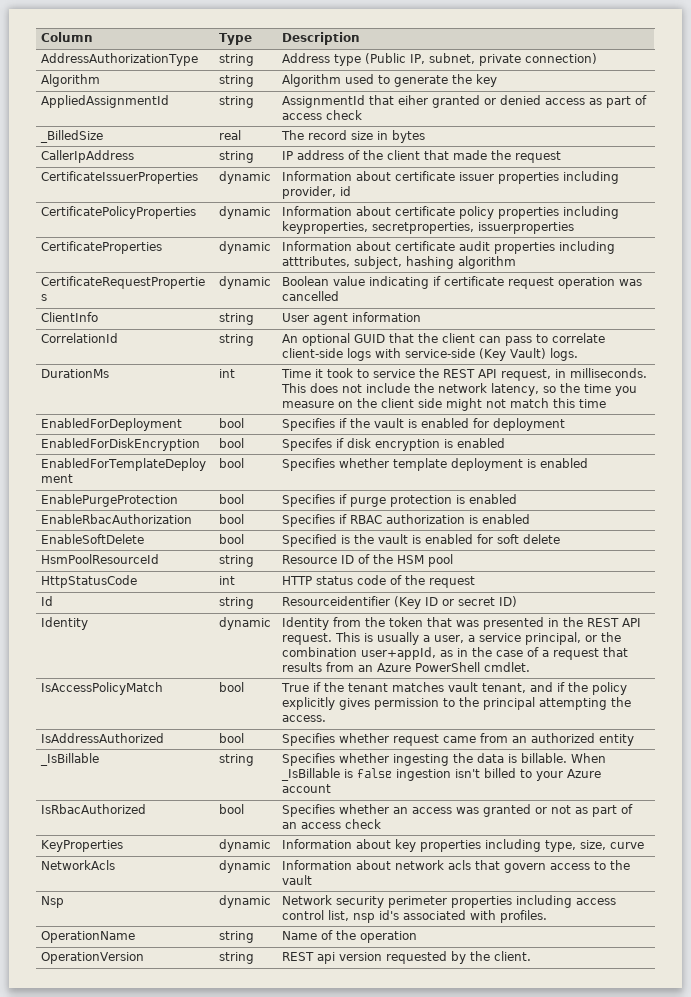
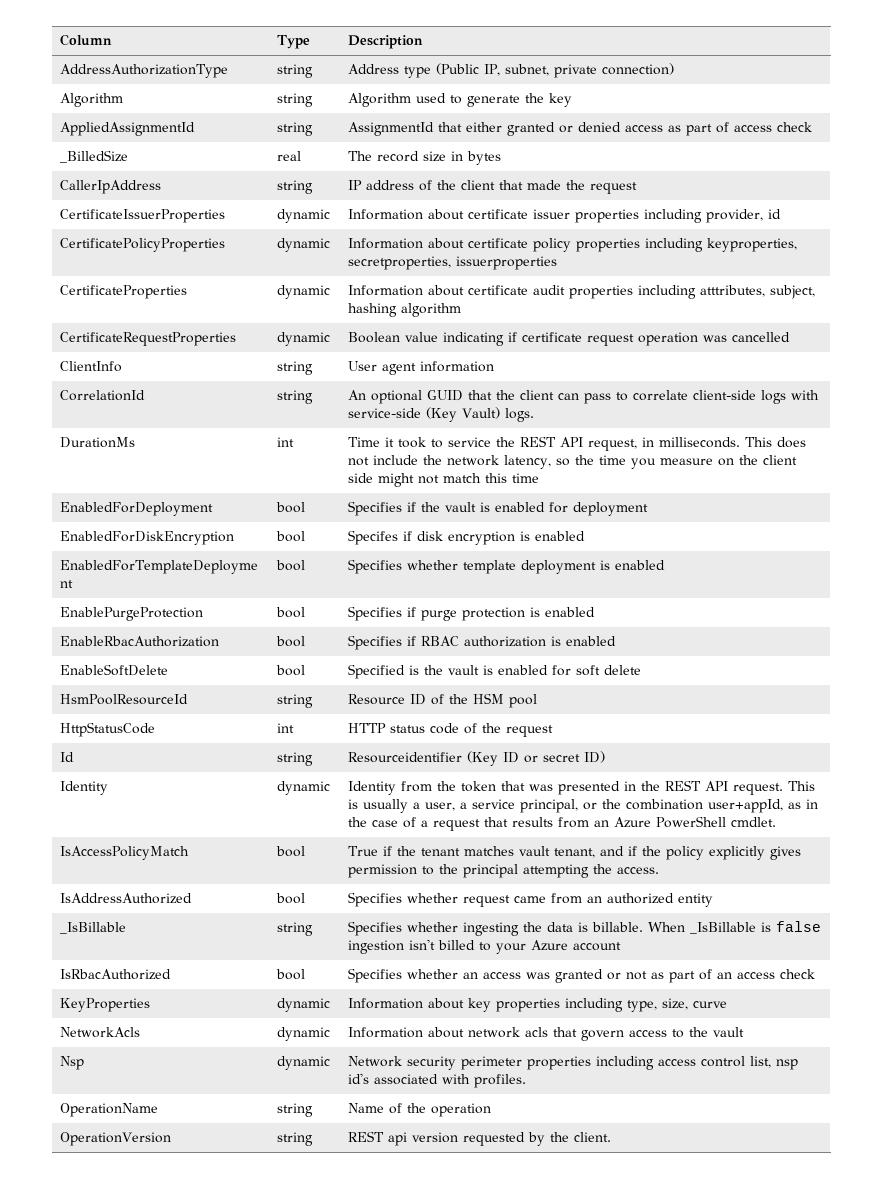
[398,95,429,105] eiher -> [466,122,503,132] either

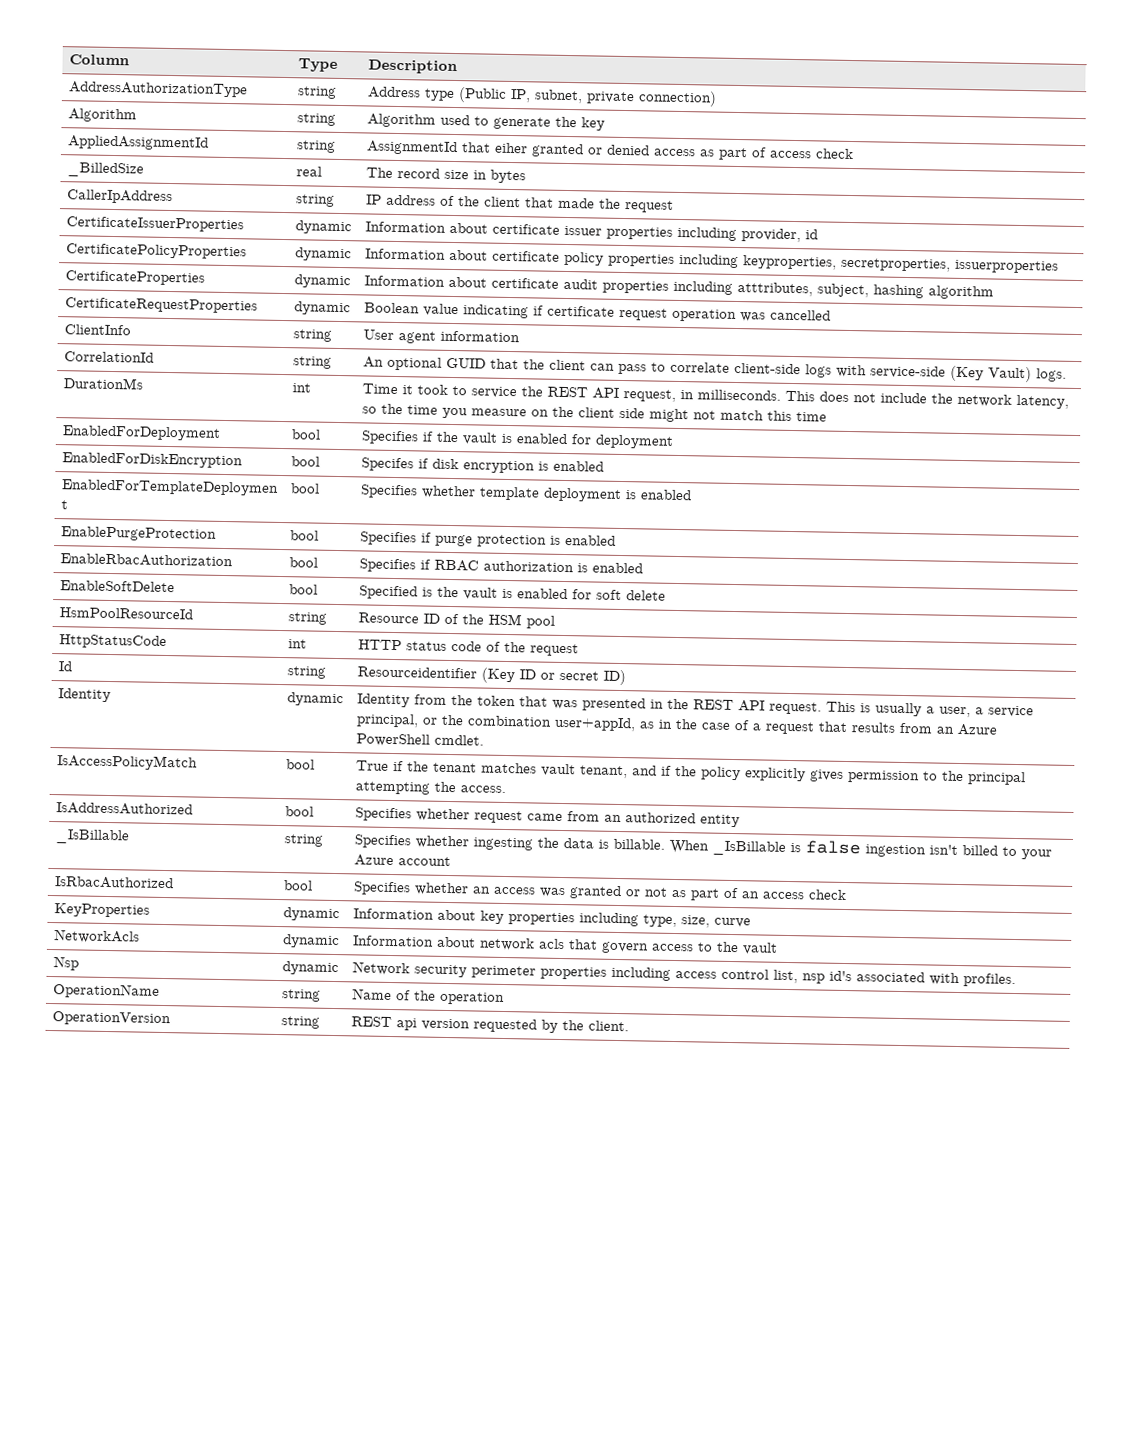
[466,122,503,132] either -> [494,142,528,154] eiher

